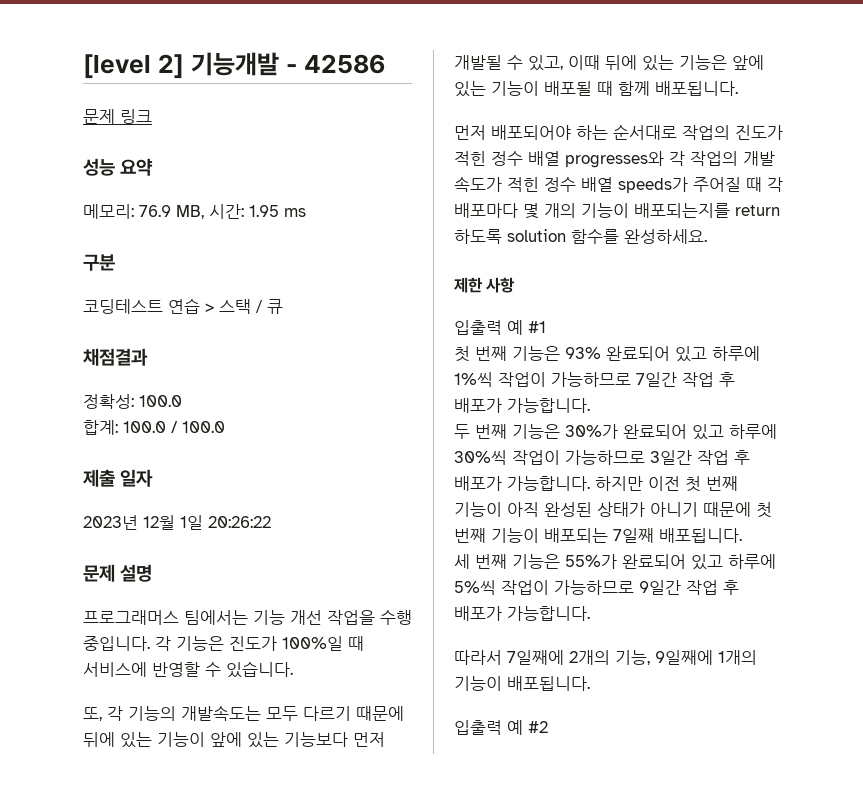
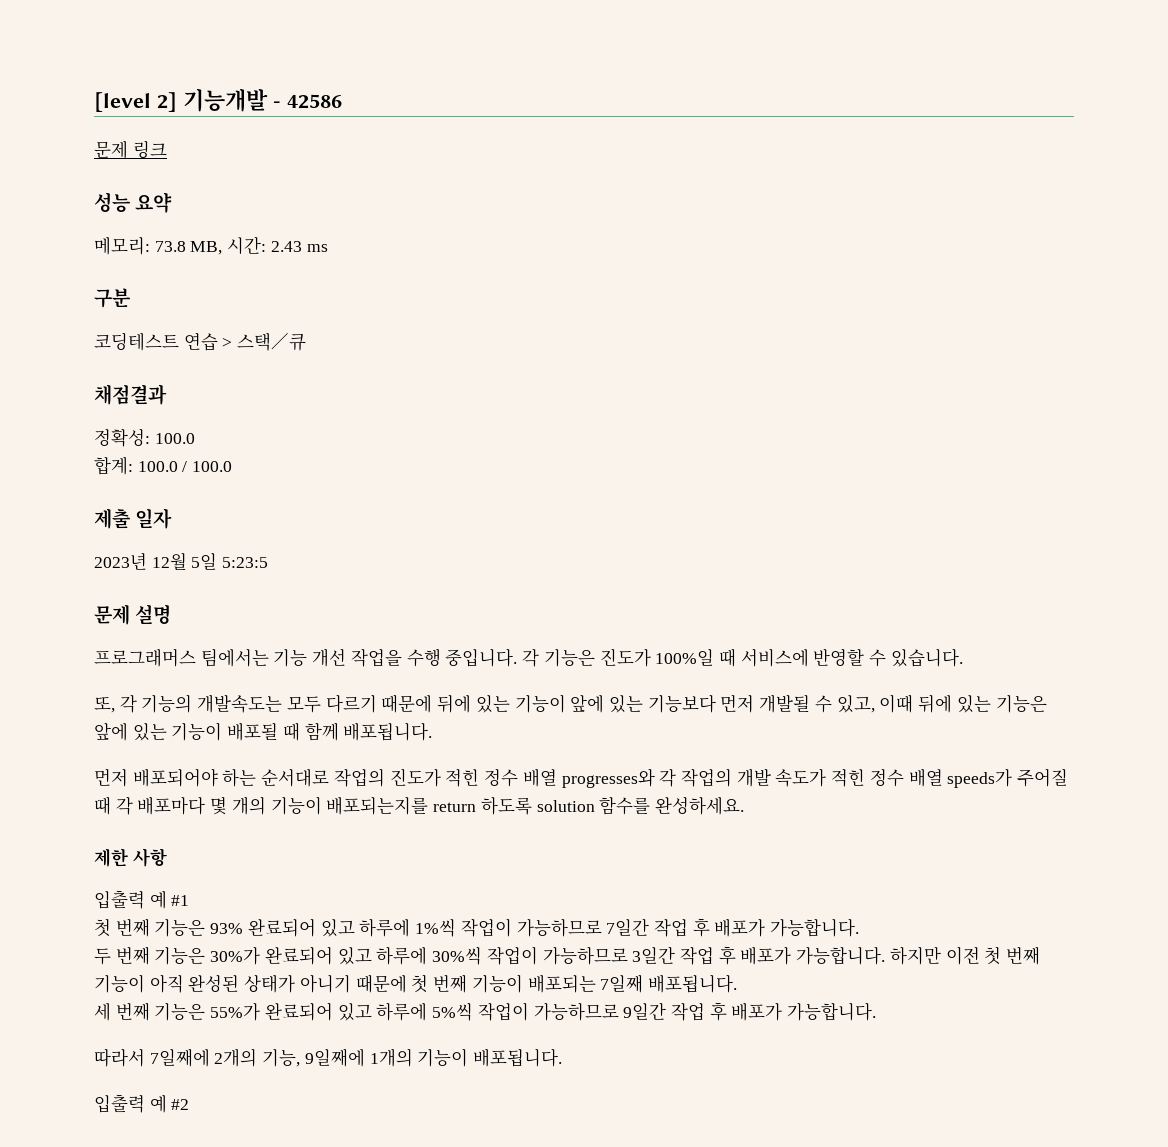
[139,205,171,217] 76.9 -> [154,241,186,252] 73.8
[249,205,279,217] 1.95 -> [270,241,302,252] 2.43
[180,515,271,530] 1일 20:26:22 -> [191,553,269,570] 5일 5:23:5

